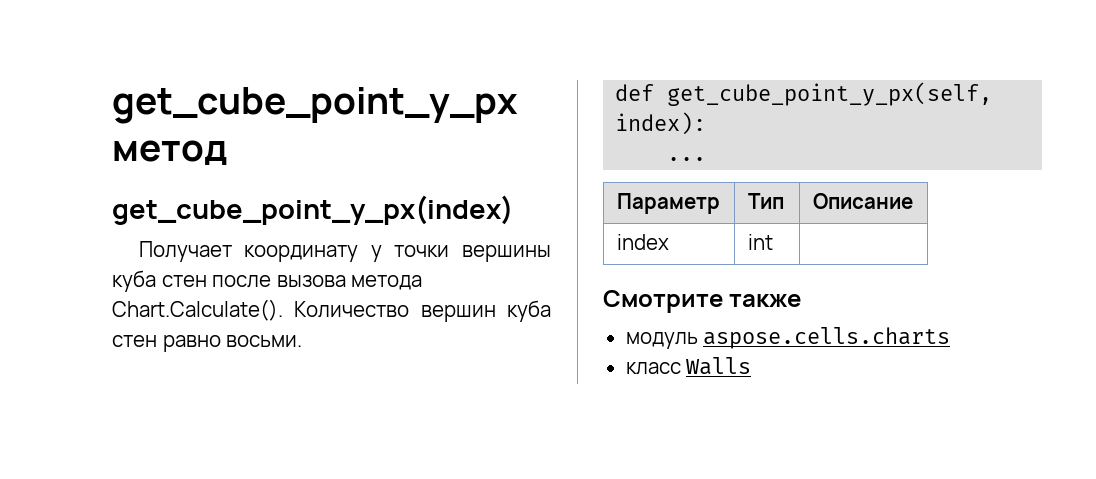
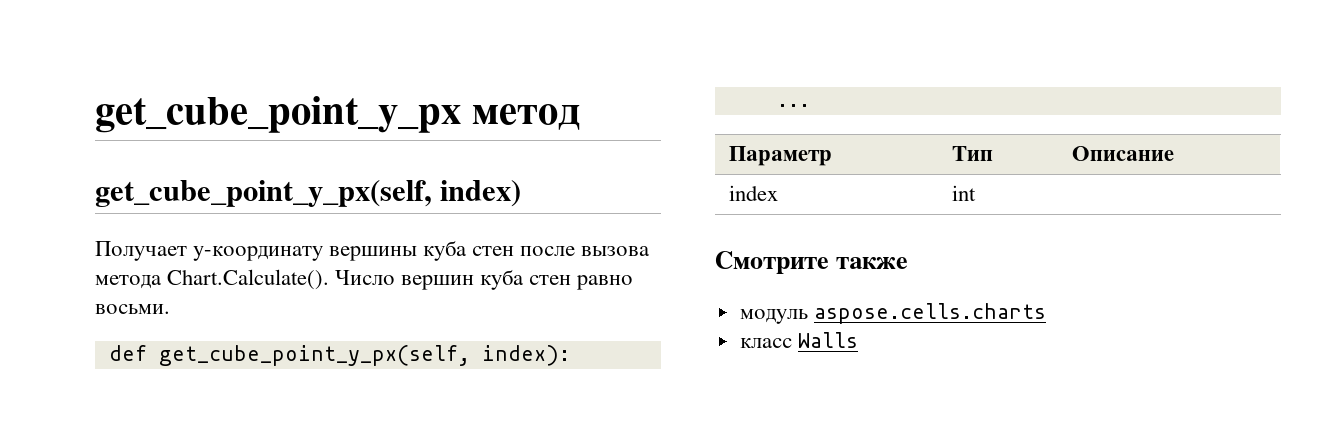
[112,195,513,225] get_cube_point_y_px(index) -> [95,180,522,207] get_cube_point_y_px(self, index)
[244,245,450,262] координату y точки -> [193,246,324,261] y-координату
[294,301,410,318] Количество -> [335,270,396,285] Число

